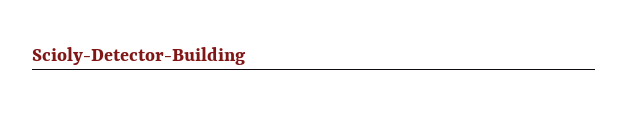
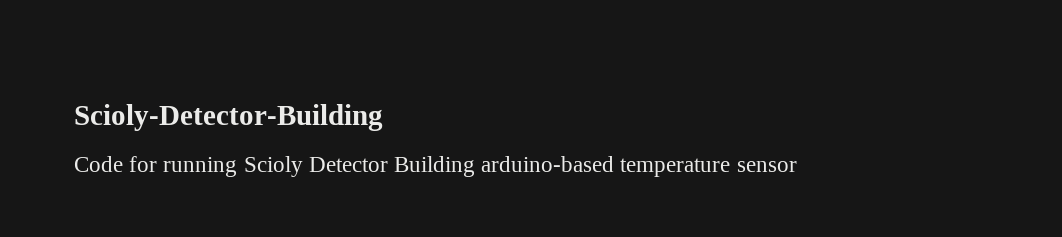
(245, 56) none -> [74,156,797,177] // Code for running Scioly Detector Building arduino-based temperature sensor

